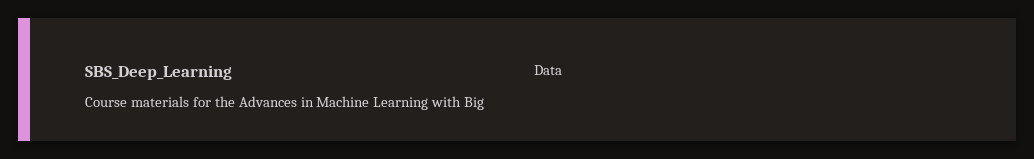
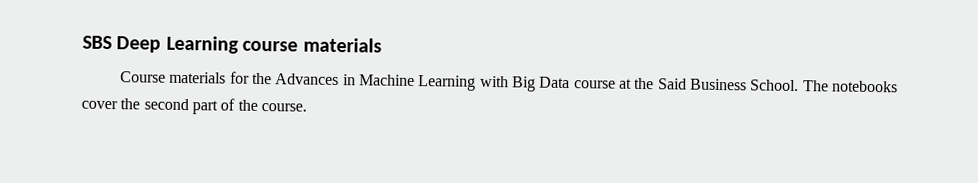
[85,65,232,80] SBS_Deep_Learning -> [82,35,382,54] SBS Deep Learning course materials
(562, 70) none -> [573,77,898,93] [81,98,307,115] course at the Said Business School. The notebooks cover the second part of the course.

